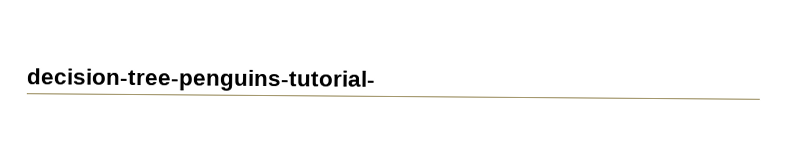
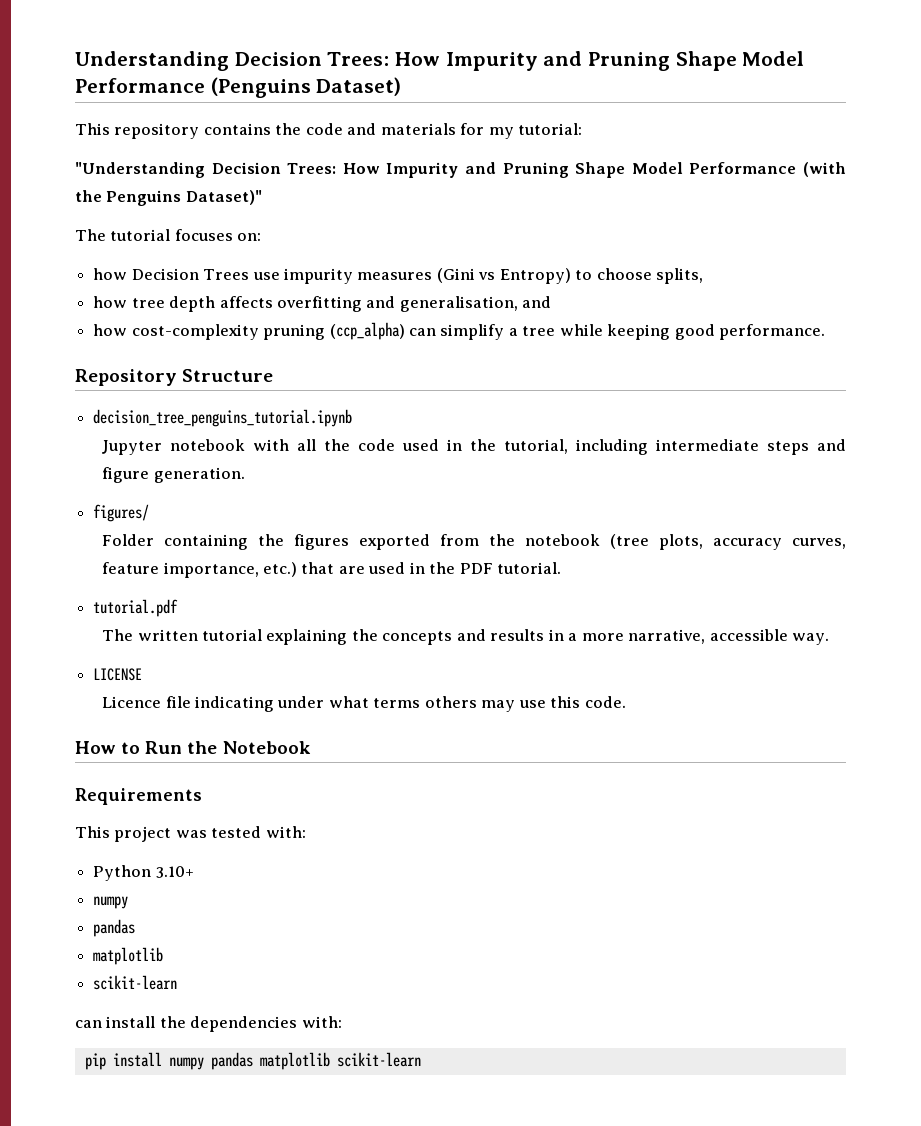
[26,68,376,92] decision-tree-penguins-tutorial- -> [75,51,805,71] [75,77,402,98] [75,123,583,139] [75,162,846,178] [75,190,262,206] [75,229,262,241] [93,268,704,284] [93,296,552,312] [93,322,826,340] [75,369,274,386] [93,409,353,427] [102,439,846,455] [102,467,245,483] [93,504,150,522] [102,534,846,550] [102,562,562,578] [93,599,179,617] [102,629,829,645] [93,668,143,681] [102,696,626,712] [75,741,311,754] [75,788,202,805] [75,826,306,842] [93,865,194,881] [93,896,129,909] [93,919,136,937] [93,947,164,965] [93,975,178,990] [75,1016,342,1032] [84,1052,421,1070] Understanding Decision Trees: How Impurity and Pruning Shape Model Performance (Penguins Dataset) // This repository contains the code and materials for my tutorial: // "Understanding Decision Trees: How Impurity and Pruning Shape Model Performance (with the Penguins Dataset)" // The tutorial focuses on: // how Decision Trees use impurity measures (Gini vs Entropy) to choose splits, // how tree depth affects overfitting and generalisation, and // how cost-complexity pruning (ccp_alpha) can simplify a tree while keeping good performance. // Repository Structure // decision_tree_penguins_tutorial.ipynb // Jupyter notebook with all the code used in the tutorial, including intermediate steps and figure generation. // figures/ // Folder containing the figures exported from the notebook (tree plots, accuracy curves, feature importance, etc.) that are used in the PDF tutorial. // tutorial.pdf // The written tutorial explaining the concepts and results in a more narrative, accessible way. // LICENSE // Licence file indicating under what terms others may use this code. // How to Run the Notebook // Requirements // This project was tested with: // Python 3.10+ // numpy // pandas // matplotlib // scikit-learn // can install the dependencies with: // pip install numpy pandas matplotlib scikit-learn

